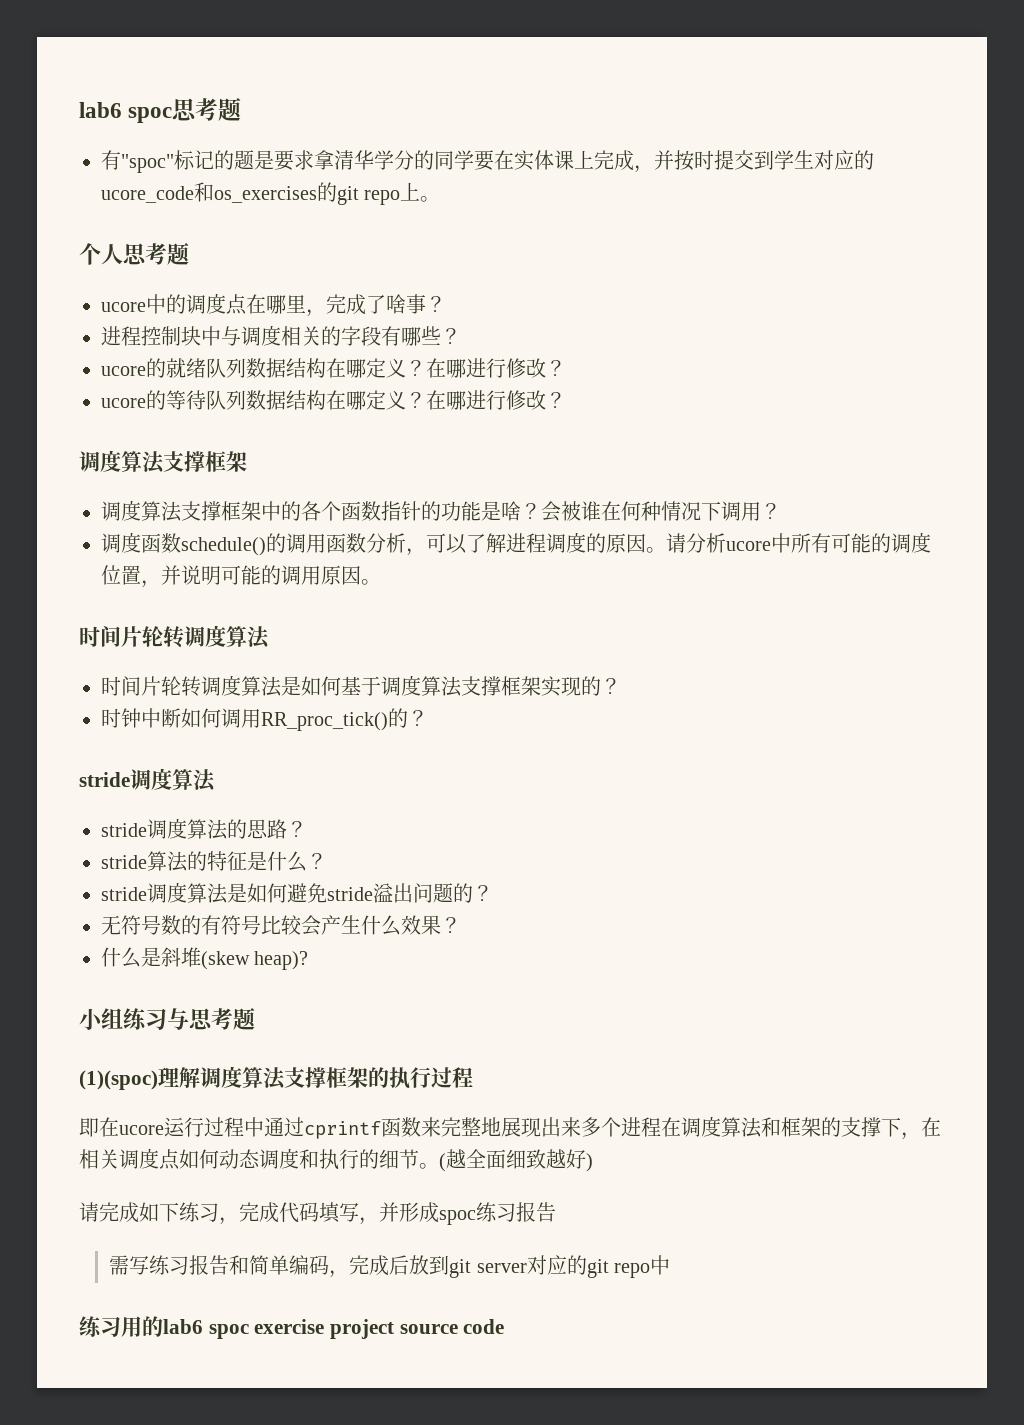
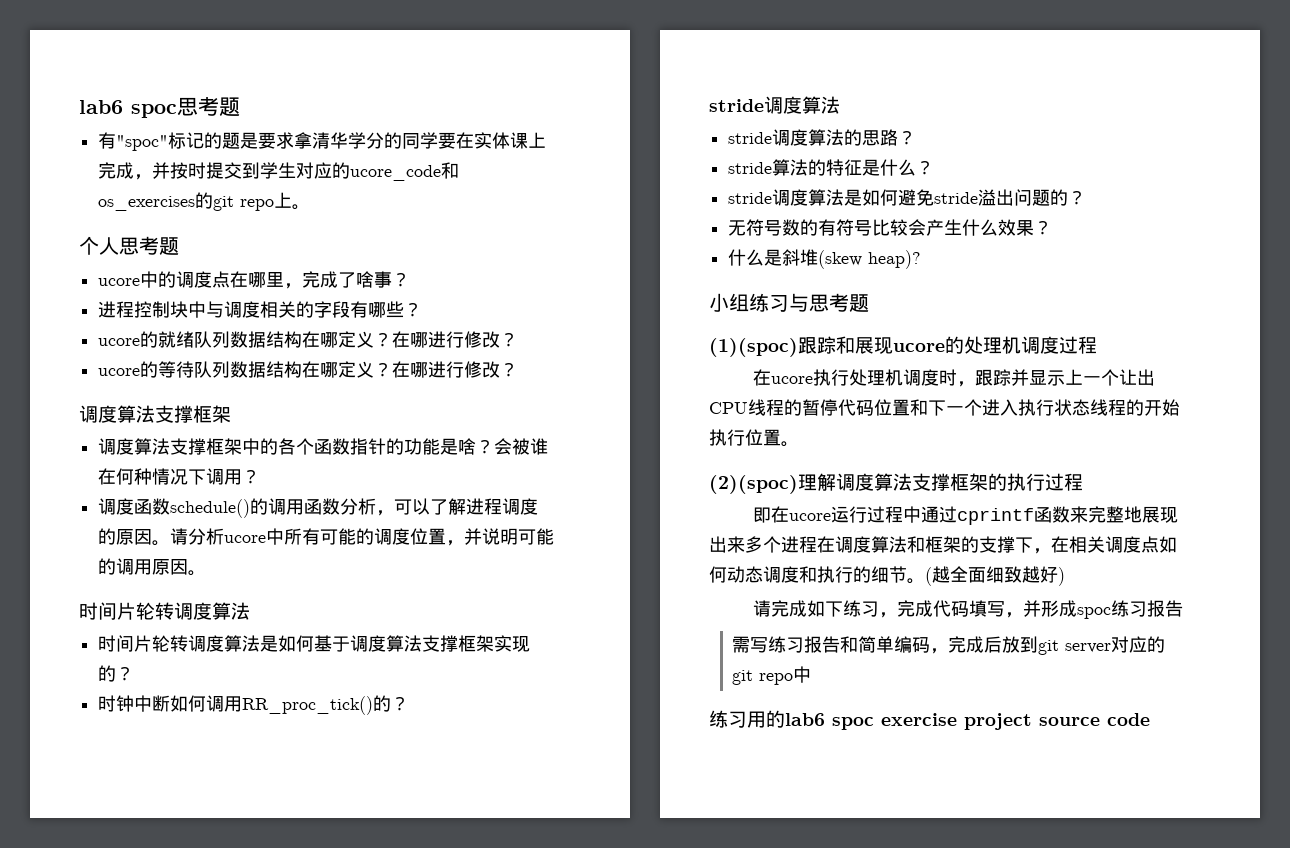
(158, 1080) none -> [798,336,1097,354] [753,369,1156,387] [709,399,1180,416] [709,429,799,447] [709,475,798,494] 跟踪和展现ucore的处理机调度过程 // 在ucore执行处理机调度时，跟踪并显示上一个让出CPU线程的暂停代码位置和下一个进入执行状态线程的开始执行位置。 // (2)(spoc)

